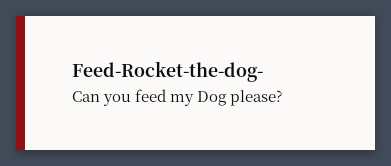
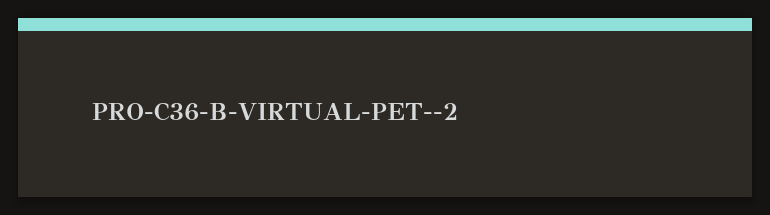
[72,61,263,82] [72,89,283,106] Feed-Rocket-the-dog- // Can you feed my Dog please? -> [92,102,458,121] PRO-C36-B-VIRTUAL-PET--2

